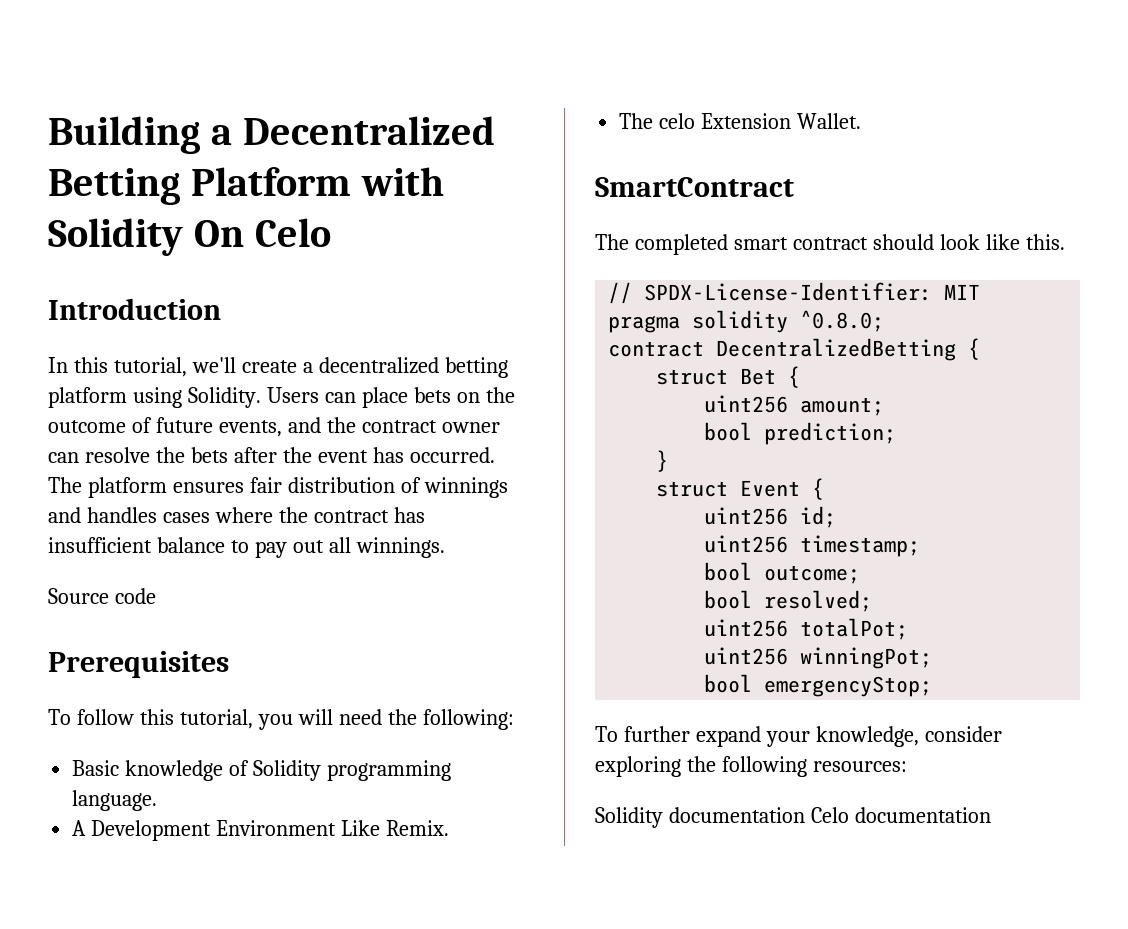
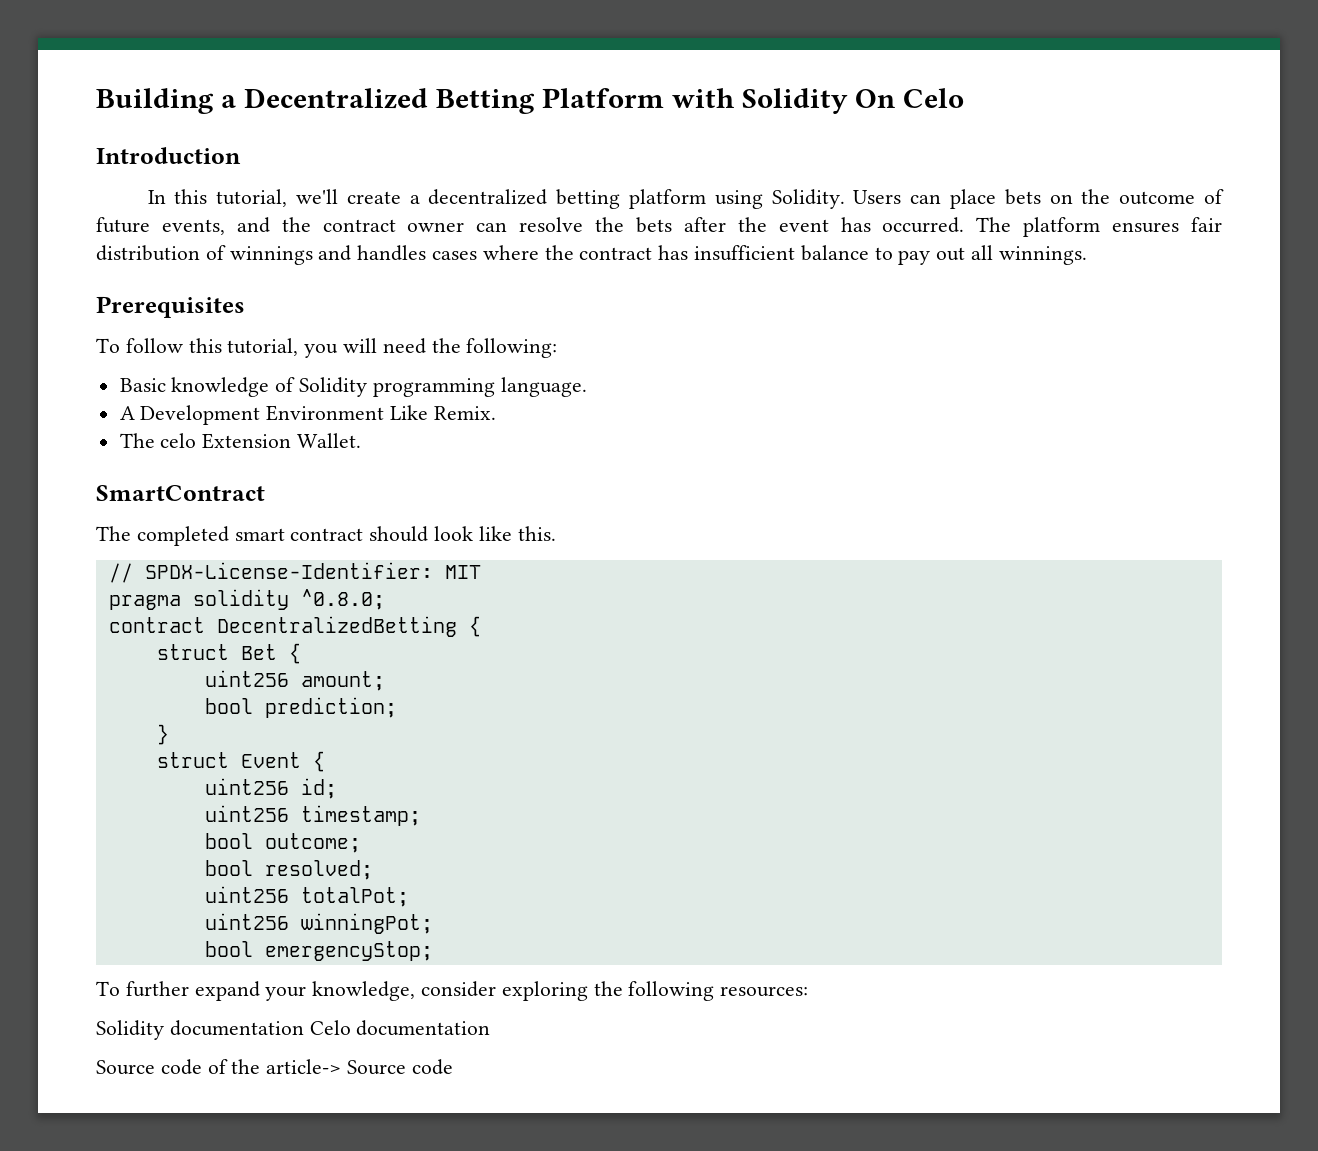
[48,588,156,604] // Source code -> (1087, 255) none
(991, 815) none -> [96,1059,453,1075] // Source code of the article-> Source code

